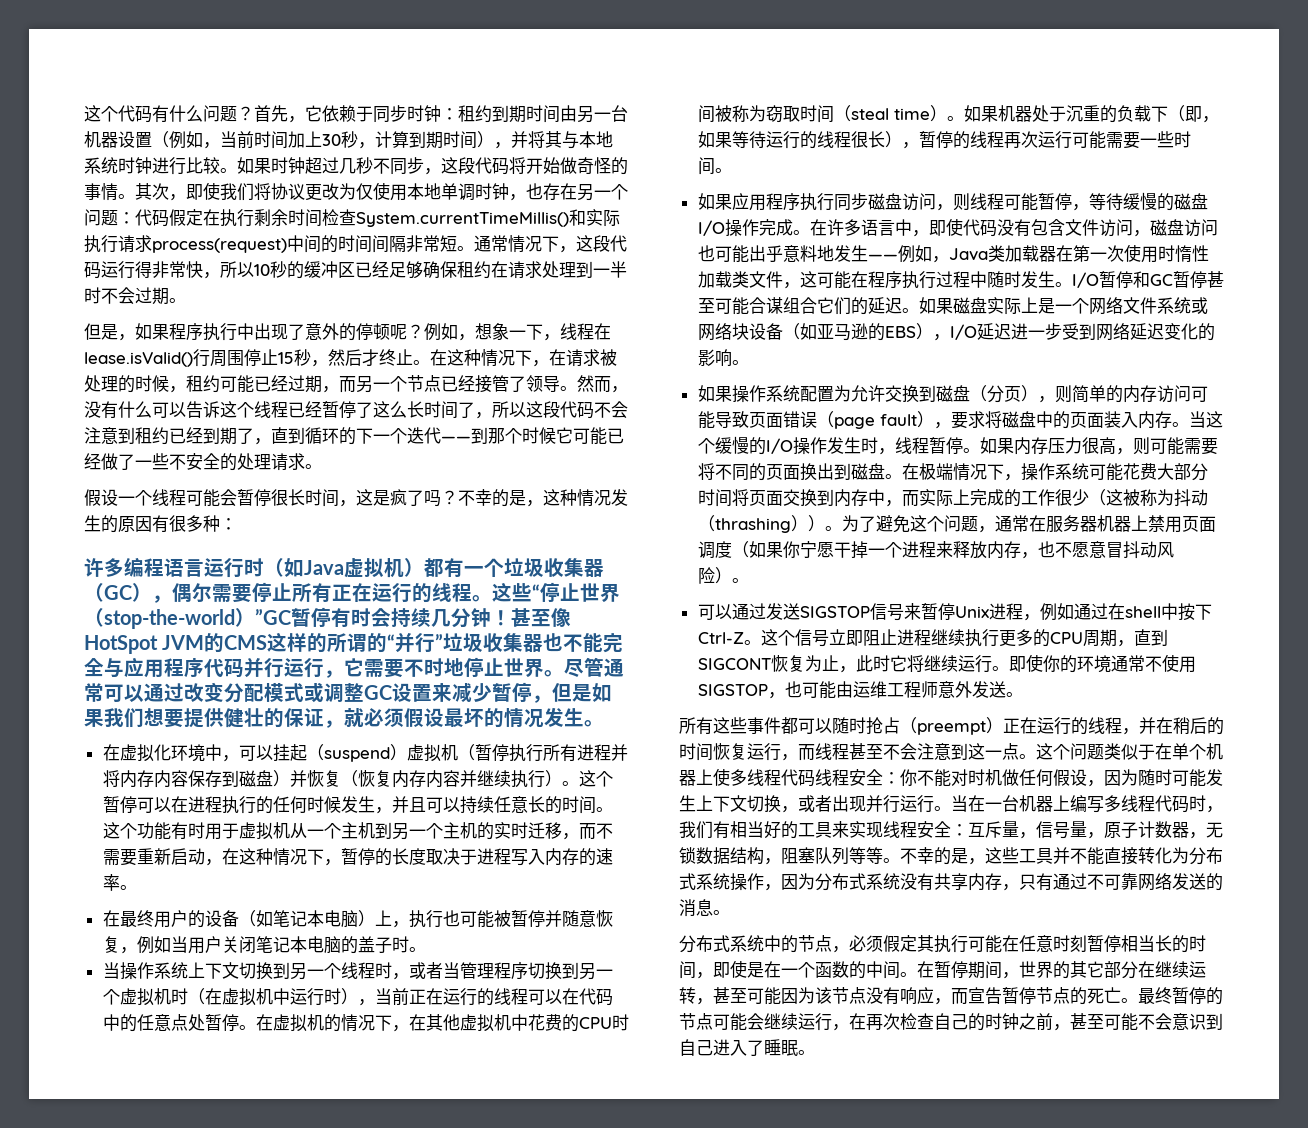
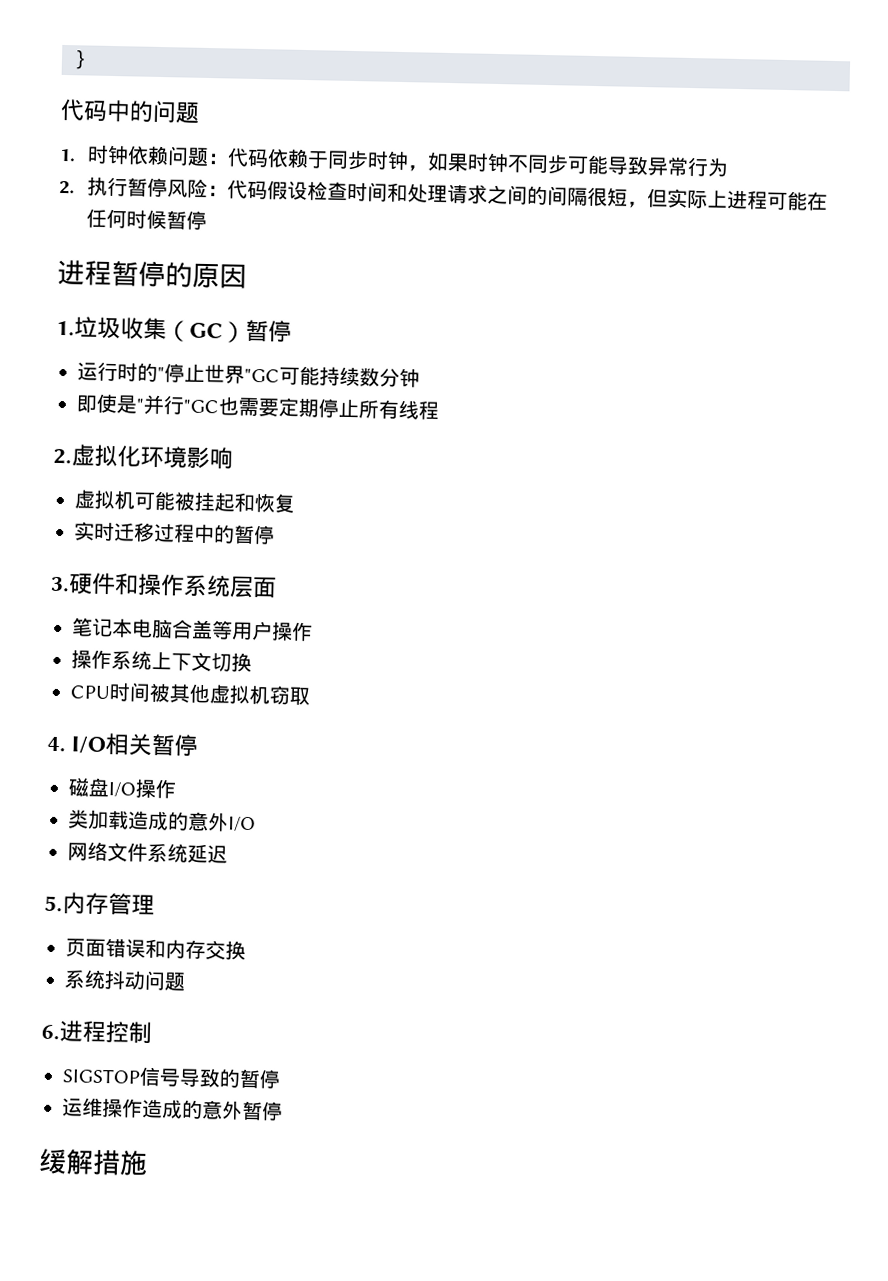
[84,105,628,123] [84,131,613,149] [84,157,628,175] [84,182,628,201] [84,209,620,227] [84,235,627,253] [84,261,627,279] [84,287,186,305] [84,323,611,341] [84,349,617,367] [84,375,628,393] [84,401,628,419] [84,427,624,445] [84,453,322,471] [84,489,628,507] [84,515,237,533] [84,557,604,578] 这个代码有什么问题？首先，它依赖于同步时钟：租约到期时间由另一台机器设置（例如，当前时间加上30秒，计算到期时间），并将其与本地系统时钟进行比较。如果时钟超过几秒不同步，这段代码将开始做奇怪的事情。其次，即使我们将协议更改为仅使用本地单调时钟，也存在另一个问题：代码假定在执行剩余时间检查System.currentTimeMillis()和实际执行请求process(request)中间的时间间隔非常短。通常情况下，这段代码运行得非常快，所以10秒的缓冲区已经足够确保租约在请求处理到一半时不会过期。 // 但是，如果程序执行中出现了意外的停顿呢？例如，想象一下，线程在lease.isValid()行周围停止15秒，然后才终止。在这种情况下，在请求被处理的时候，租约可能已经过期，而另一个节点已经接管了领导。然而，没有什么可以告诉这个线程已经暂停了这么长时间了，所以这段代码不会注意到租约已经到期了，直到循环的下一个迭代——到那个时候它可能已经做了一些不安全的处理请求。 // 假设一个线程可能会暂停很长时间，这是疯了吗？不幸的是，这种情况发生的原因有很多种： // 许多编程语言运行时（如Java虚拟机）都有一个垃圾收集器 -> [73,50,88,70] [60,98,200,124] [59,144,730,177] [59,176,829,211] [86,208,208,230] [57,259,247,289] [56,316,167,341] } // 代码中的问题 // 1.时钟依赖问题：代码依赖于同步时钟，如果时钟不同步可能导致异常行为 // 2.执行暂停风险：代码假设检查时间和处理请求之间的间隔很短，但实际上进程可能在任何时候暂停 // 进程暂停的原因 // 1.垃圾收集
[152,582,620,603] [84,607,571,629] [84,632,624,654] [84,657,624,678] [84,682,612,703] [84,707,604,728] [102,744,628,762] [102,770,613,788] [102,796,613,814] [102,822,613,840] [102,848,613,866] [102,874,137,891] [102,910,613,928] [102,936,426,954] [102,962,120,979] ，偶尔需要停止所有正在运行的线程。这些“停止世界（stop-the-world）”GC暂停有时会持续几分钟！甚至像HotSpot JVM的CMS这样的所谓的“并行”垃圾收集器也不能完全与应用程序代码并行运行，它需要不时地停止世界。尽管通常可以通过改变分配模式或调整GC设置来减少暂停，但是如果我们想要提供健壮的保证，就必须假设最坏的情况发生。 // 在虚拟化环境中，可以挂起（suspend）虚拟机（暂停执行所有进程并将内存内容保存到磁盘）并恢复（恢复内存内容并继续执行）。这个暂停可以在进程执行的任何时候发生，并且可以持续任意长的时间。这个功能有时用于虚拟机从一个主机到另一个主机的实时迁移，而不需要重新启动，在这种情况下，暂停的长度取决于进程写入内存的速率。 // 在最终用户的设备（如笔记本电脑）上，执行也可能被暂停并随意恢复，例如当用户关闭笔记本电脑的盖子时。 // 当 -> [245,319,292,343] [77,361,420,388] [76,393,439,420] [53,444,233,470] [74,489,296,513] [74,521,275,545] [50,572,277,599] [72,617,313,642] 暂停 // 运行时的"停止世界"GC可能持续数分钟 // 即使是"并行"GC也需要定期停止所有线程 // 2.虚拟化环境影响 // 虚拟机可能被挂起和恢复 // 实时迁移过程中的暂停 // 3.硬件和操作系统层面 // 笔记本电脑合盖等用户操作 //
[272,962,613,980] [102,988,613,1006] [102,1014,629,1032] [697,105,1219,123] [697,131,1191,149] [697,157,732,175] [697,192,1208,211] [697,218,1218,237] [697,244,1209,263] [697,271,1224,289] [697,297,1208,315] [697,323,1215,341] [697,349,749,367] [697,385,1208,403] [697,411,1223,429] [697,436,1218,455] [697,463,1208,481] [697,489,1208,507] [697,515,1216,533] [697,541,1174,559] [697,567,749,584] [697,603,800,620] 到另一个线程时，或者当管理程序切换到另一个虚拟机时（在虚拟机中运行时），当前正在运行的线程可以在代码中的任意点处暂停。在虚拟机的情况下，在其他虚拟机中花费的CPU时间被称为窃取时间（steal time）。如果机器处于沉重的负载下（即，如果等待运行的线程很长），暂停的线程再次运行可能需要一些时间。 // 如果应用程序执行同步磁盘访问，则线程可能暂停，等待缓慢的磁盘I/O操作完成。在许多语言中，即使代码没有包含文件访问，磁盘访问也可能出乎意料地发生——例如，Java类加载器在第一次使用时惰性加载类文件，这可能在程序执行过程中随时发生。I/O暂停和GC暂停甚至可能合谋组合它们的延迟。如果磁盘实际上是一个网络文件系统或网络块设备（如亚马逊的EBS），I/O延迟进一步受到网络延迟变化的影响。 // 如果操作系统配置为允许交换到磁盘（分页），则简单的内存访问可能导致页面错误（page fault），要求将磁盘中的页面装入内存。当这个缓慢的I/O操作发生时，线程暂停。如果内存压力很高，则可能需要将不同的页面换出到磁盘。在极端情况下，操作系统可能花费大部分时间将页面交换到内存中，而实际上完成的工作很少（这被称为抖动（thrashing））。为了避免这个问题，通常在服务器机器上禁用页面调度（如果你宁愿干掉一个进程来释放内存，也不愿意冒抖动风险）。 // 可以通过发送 -> [70,682,311,706] [47,733,199,757] [68,777,177,799] [68,809,256,833] [67,841,228,864] [44,892,155,916] [65,938,246,960] [64,969,186,991] [41,1020,153,1045] // CPU时间被其他虚拟机窃取 // 4. I/O相关暂停 // 磁盘I/O操作 // 类加载造成的意外I/O // 网络文件系统延迟 // 5.内存管理 // 页面错误和内存交换 // 系统抖动问题 // 6.进程控制 //
[903,603,1212,621] [697,629,1168,647] [697,654,1196,673] [697,681,1023,699] [679,717,1224,735] [679,743,1223,761] [679,768,1223,787] [679,795,1223,813] [679,821,1223,839] [679,847,1223,865] [679,873,1223,891] [679,899,730,917] [679,935,1206,953] [679,960,1206,979] [679,987,1223,1005] [679,1013,1223,1031] [679,1039,815,1056] 来暂停Unix进程，例如通过在shell中按下Ctrl-Z。这个信号立即阻止进程继续执行更多的CPU周期，直到SIGCONT恢复为止，此时它将继续运行。即使你的环境通常不使用SIGSTOP，也可能由运维工程师意外发送。 // 所有这些事件都可以随时抢占（preempt）正在运行的线程，并在稍后的时间恢复运行，而线程甚至不会注意到这一点。这个问题类似于在单个机器上使多线程代码线程安全：你不能对时机做任何假设，因为随时可能发生上下文切换，或者出现并行运行。当在一台机器上编写多线程代码时，我们有相当好的工具来实现线程安全：互斥量，信号量，原子计数器，无锁数据结构，阻塞队列等等。不幸的是，这些工具并不能直接转化为分布式系统操作，因为分布式系统没有共享内存，只有通过不可靠网络发送的消息。 // 分布式系统中的节点，必须假定其执行可能在任意时刻暂停相当长的时间，即使是在一个函数的中间。在暂停期间，世界的其它部分在继续运转，甚至可能因为该节点没有响应，而宣告暂停节点的死亡。最终暂停的节点可能会继续运行，在再次检查自己的时钟之前，甚至可能不会意识到自己进入了睡眠。 -> [179,1068,281,1089] [62,1097,283,1121] [38,1148,148,1176] 导致的暂停 // 运维操作造成的意外暂停 // 缓解措施

